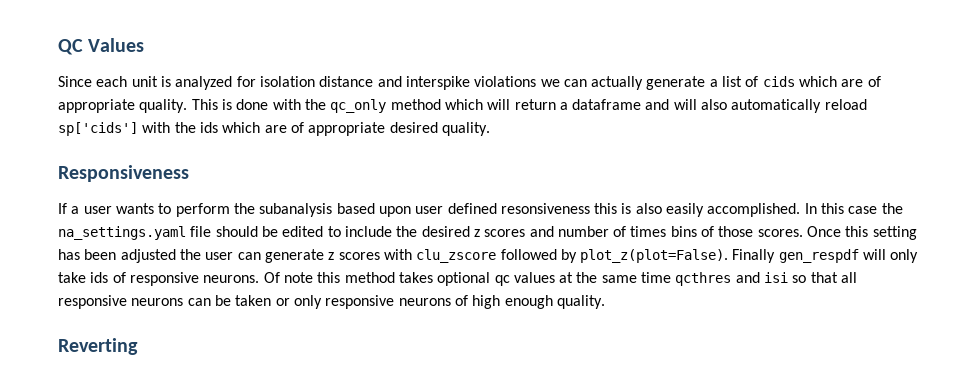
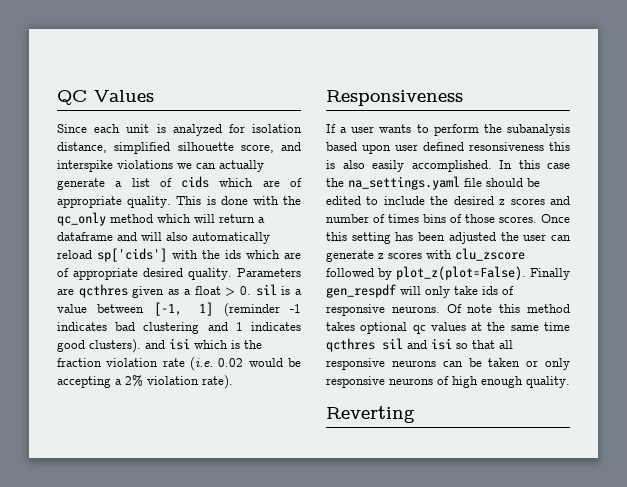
[319,76,374,87] distance -> [57,142,274,154] distance, simplified silhouette score,
(490, 129) none -> [237,268,301,277] [57,284,302,298] [57,302,301,317] [57,322,301,334] [57,338,262,353] [57,357,301,371] [57,375,233,389] Parameters are qcthres given as a float > 0. sil is a value between [-1, 1] (reminder -1 indicates bad clustering and 1 indicates good clusters). and isi which is the fraction violation rate (i.e. 0.02 would be accepting a 2% violation rate).
(732, 279) none -> [382,338,403,350] sil

